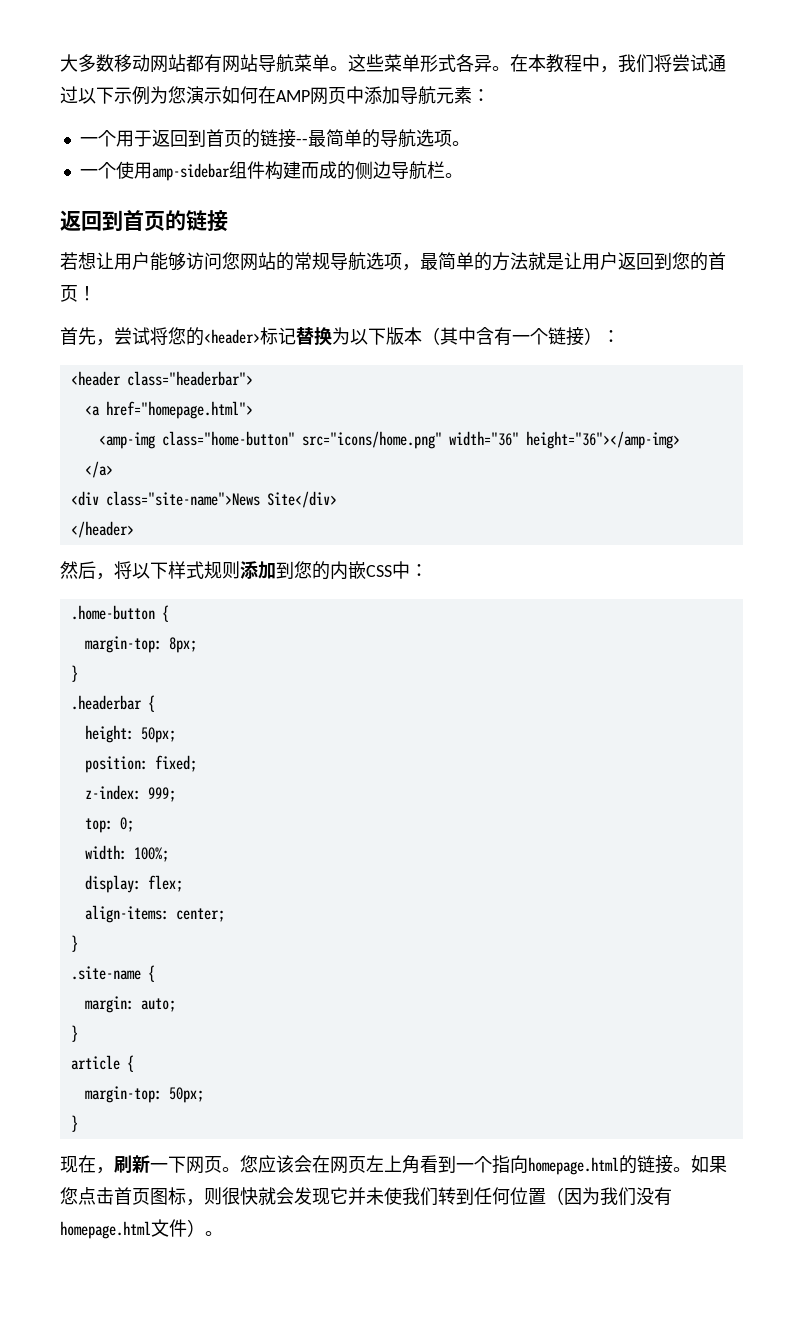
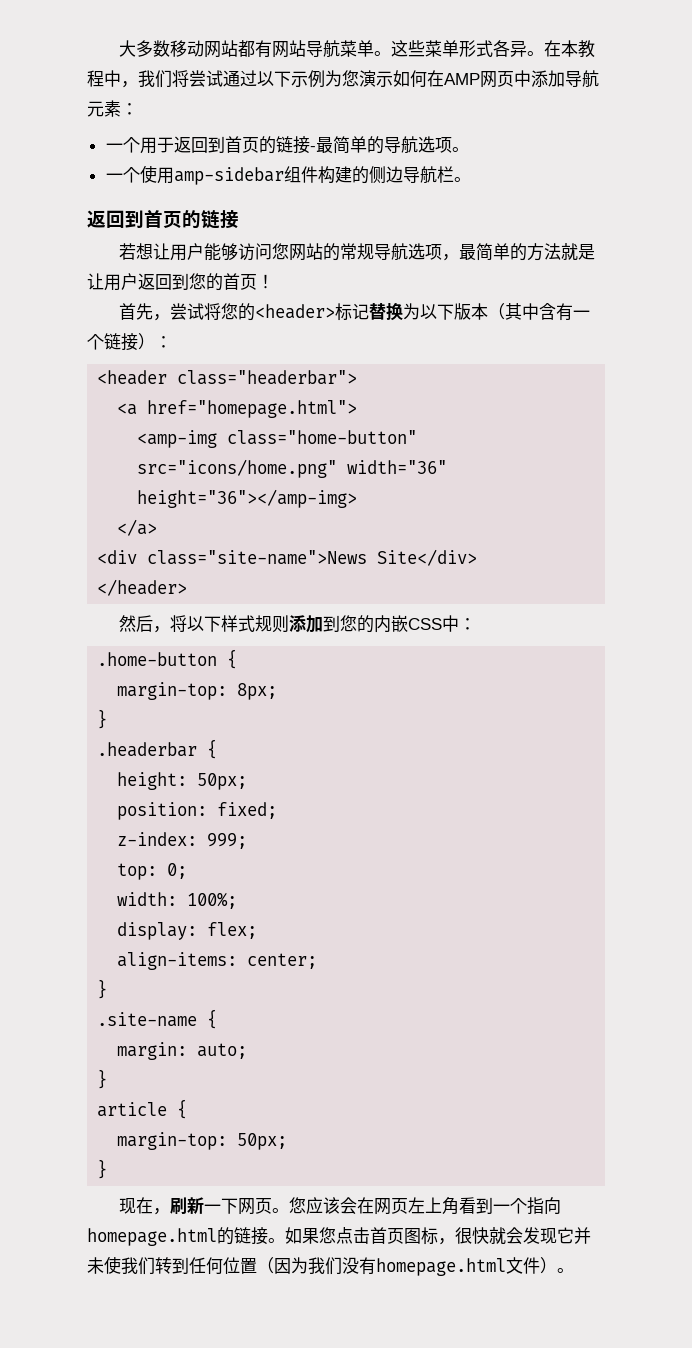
[295,138,308,145] -- -> [309,146,316,151] -
[300,161,337,179] 而成 -> (352, 174) none
[204,1187,222,1205] 则 -> (455, 1241) none

